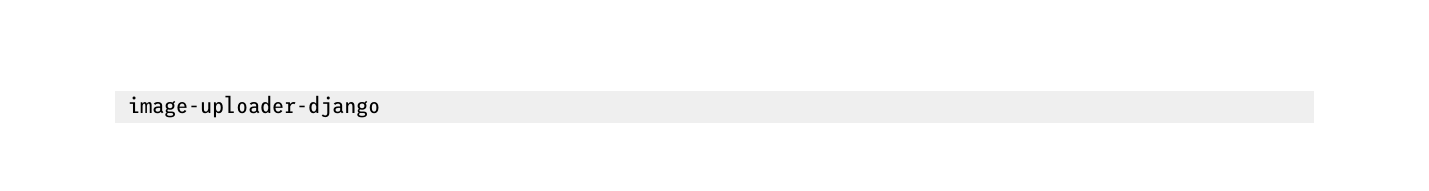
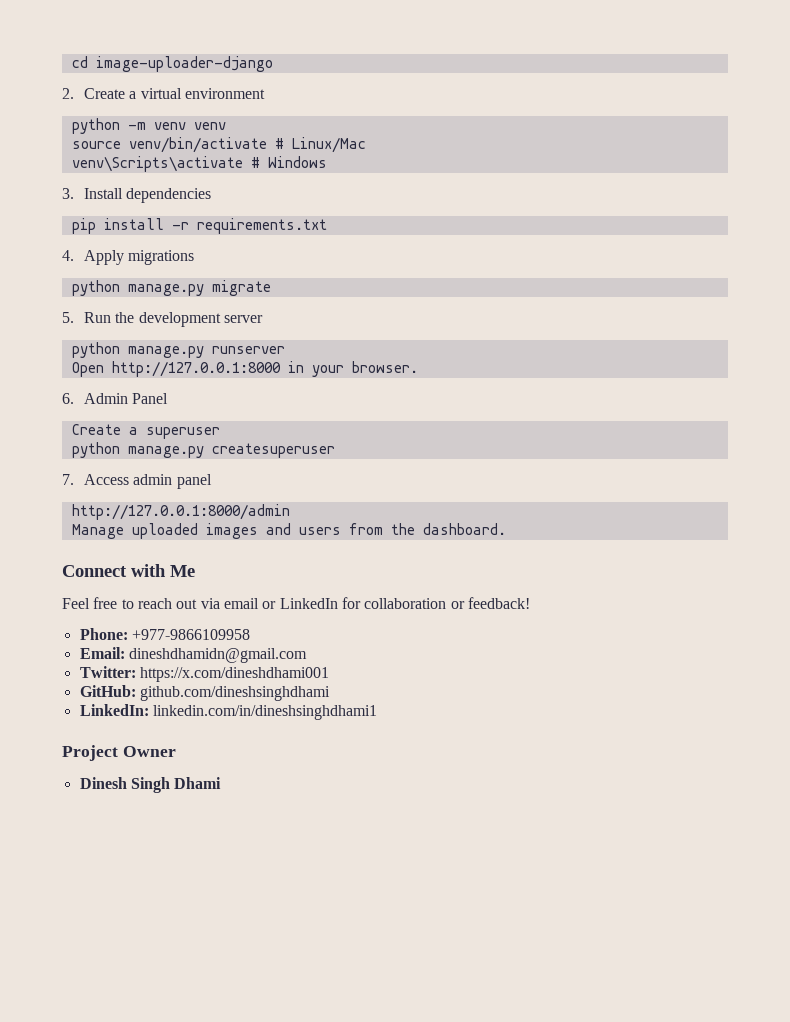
(127, 106) none -> [71,56,88,68] cd
(380, 106) none -> [62,88,266,99] [71,118,226,134] [71,137,366,153] [71,156,327,172] [62,188,212,203] [71,218,327,234] [62,250,195,265] [71,280,271,296] [62,312,264,327] [71,342,285,358] [71,361,418,377] [62,393,169,404] [71,424,220,439] [71,442,335,458] [62,474,212,489] [71,504,290,520] [71,523,506,539] [62,564,195,577] [62,597,530,609] [79,628,250,640] [79,647,307,663] [79,666,329,682] [79,685,330,701] [79,704,377,720] [62,745,176,761] [79,777,222,793] // 2. Create a virtual environment // python -m venv venv // source venv/bin/activate # Linux/Mac // venv\Scripts\activate # Windows // 3. Install dependencies // pip install -r requirements.txt // 4. Apply migrations // python manage.py migrate // 5. Run the development server // python manage.py runserver // Open http://127.0.0.1:8000 in your browser. // 6. Admin Panel // Create a superuser // python manage.py createsuperuser // 7. Access admin panel // http://127.0.0.1:8000/admin // Manage uploaded images and users from the dashboard. // Connect with Me // Feel free to reach out via email or LinkedIn for collaboration or feedback! // Phone: +977-9866109958 // Email: dineshdhamidn@gmail.com // Twitter: https://x.com/dineshdhami001 // GitHub: github.com/dineshsinghdhami // LinkedIn: linkedin.com/in/dineshsinghdhami1 // Project Owner // Dinesh Singh Dhami

